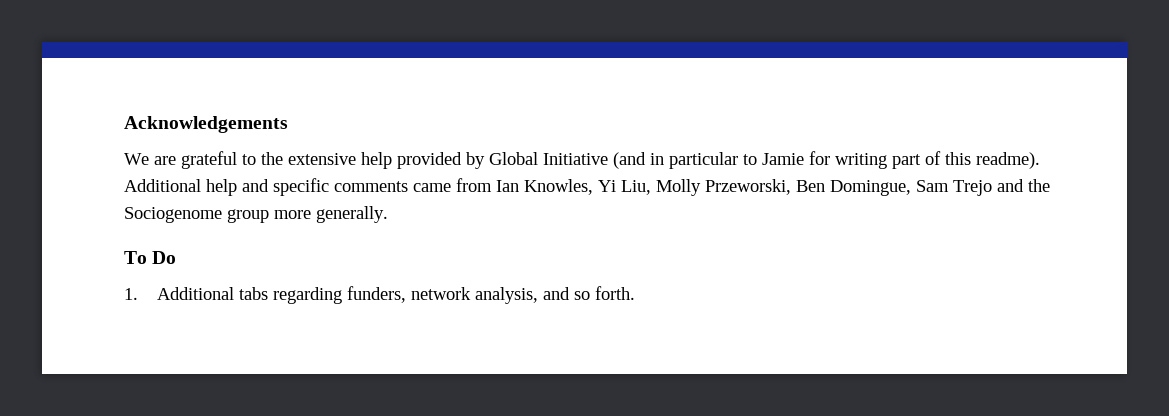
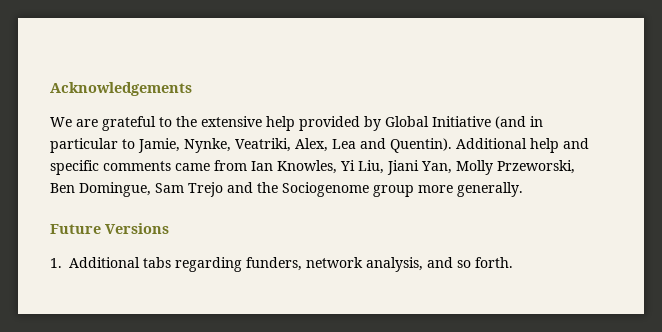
[762,151,1040,169] Jamie for writing part of this readme). -> [138,138,452,153] Jamie, Nynke, Veatriki, Alex, Lea and Quentin).
(651, 187) none -> [387,160,452,175] Jiani Yan,
[124,251,177,264] To Do -> [50,223,169,234] Future Versions

